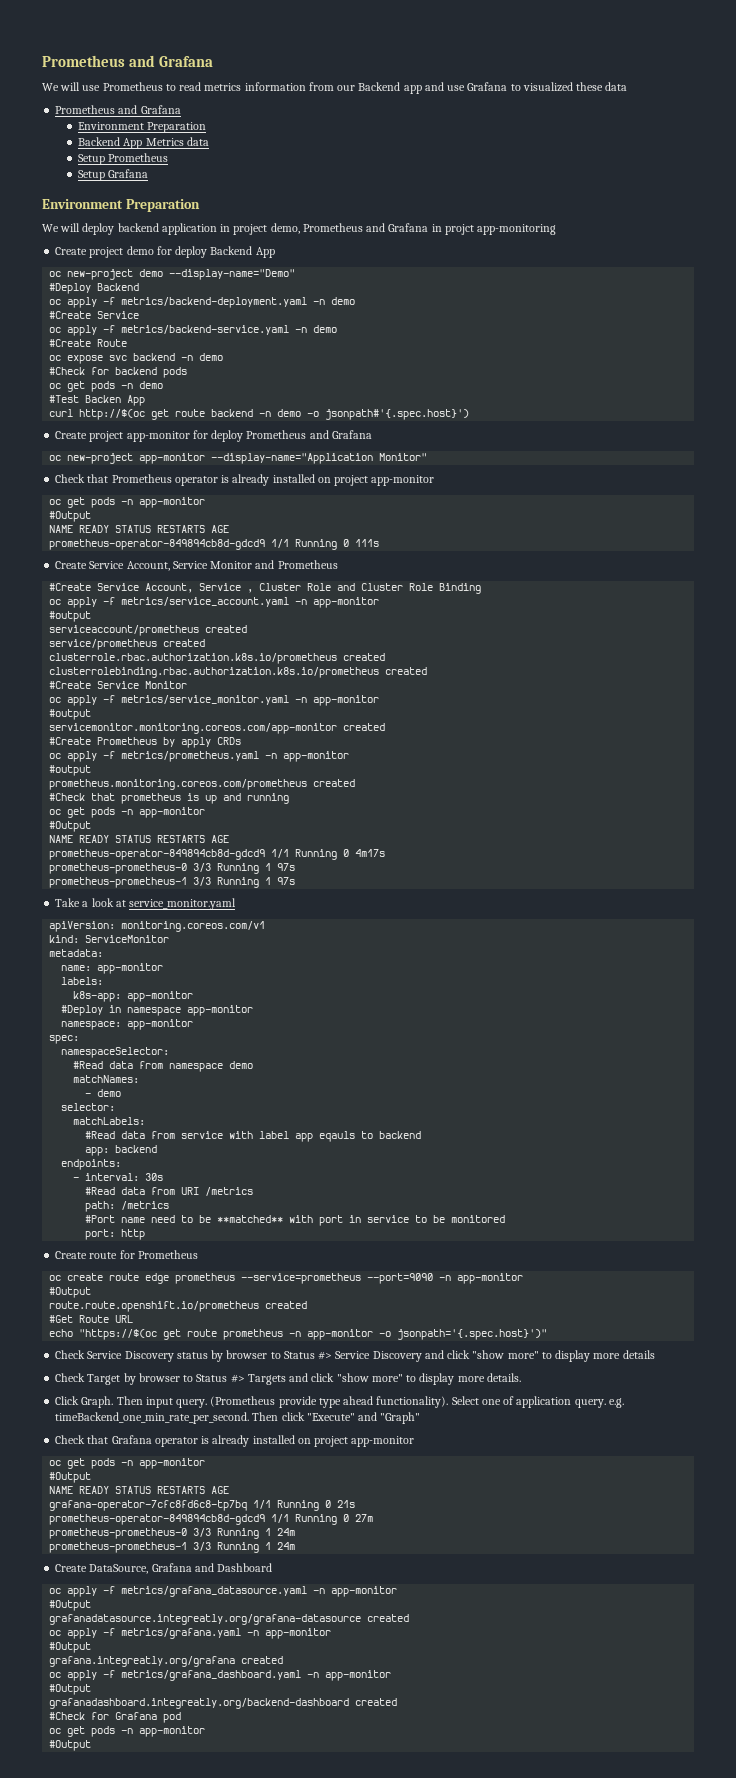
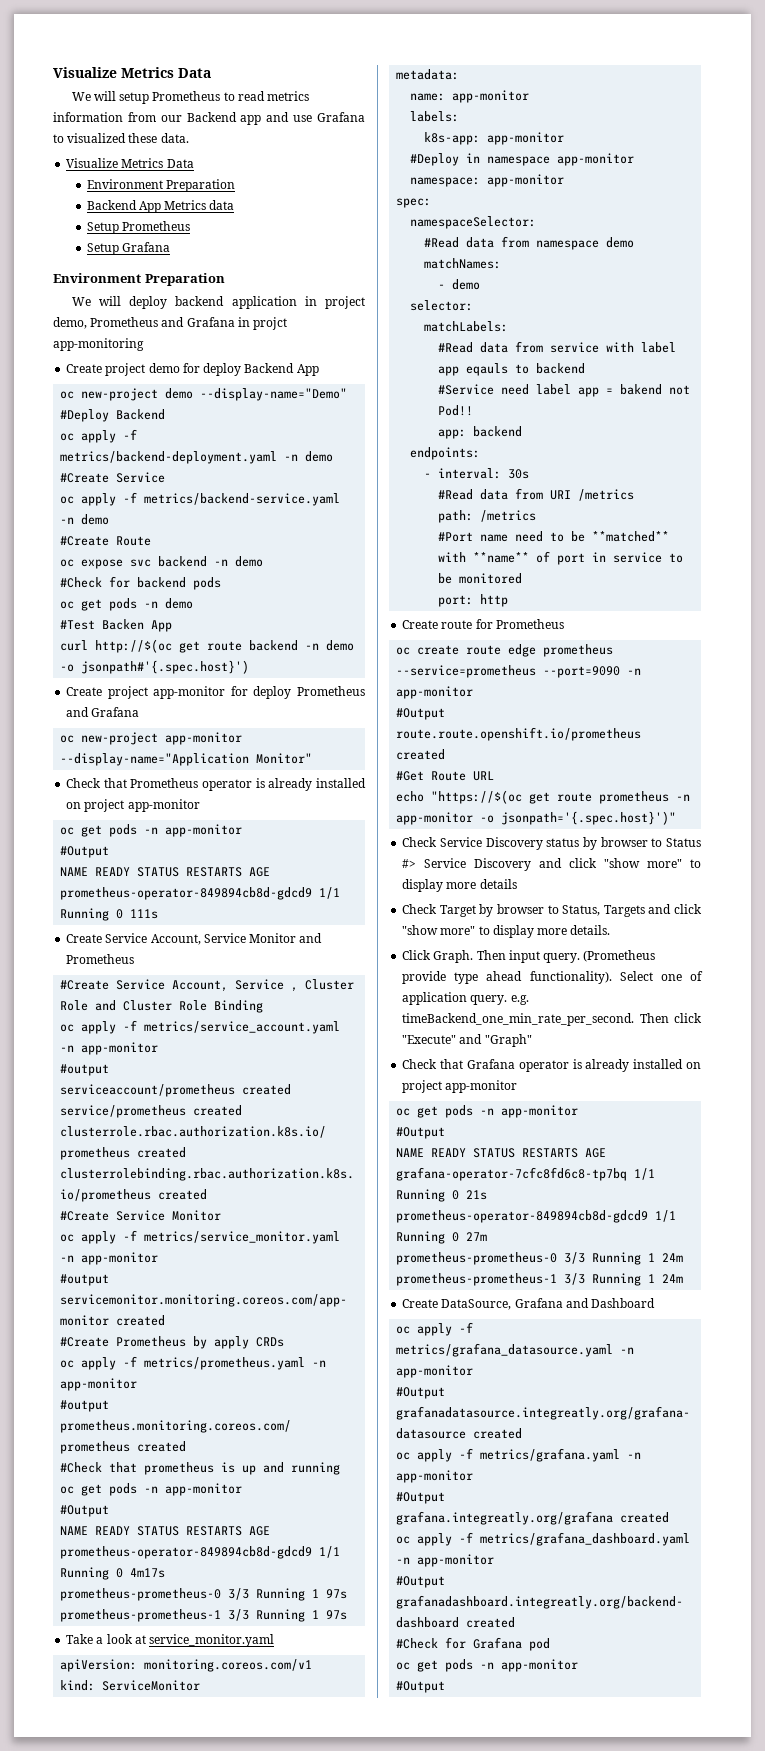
[42,55,214,67] [42,82,101,91] Prometheus and Grafana // We will use -> [53,67,211,78] [71,91,150,104] Visualize Metrics Data // We will setup
[605,82,628,91] [55,105,181,114] data // Prometheus and Grafana -> [160,133,189,143] [66,158,194,168] data. // Visualize Metrics Data
(422, 1135) none -> [438,384,691,397] [438,405,474,416] // #Service need label app = bakend not Pod!!
(314, 1219) none -> [473,551,551,563] **name** of
[196,1374,245,1383] Status #> -> [562,905,601,916] Status,

